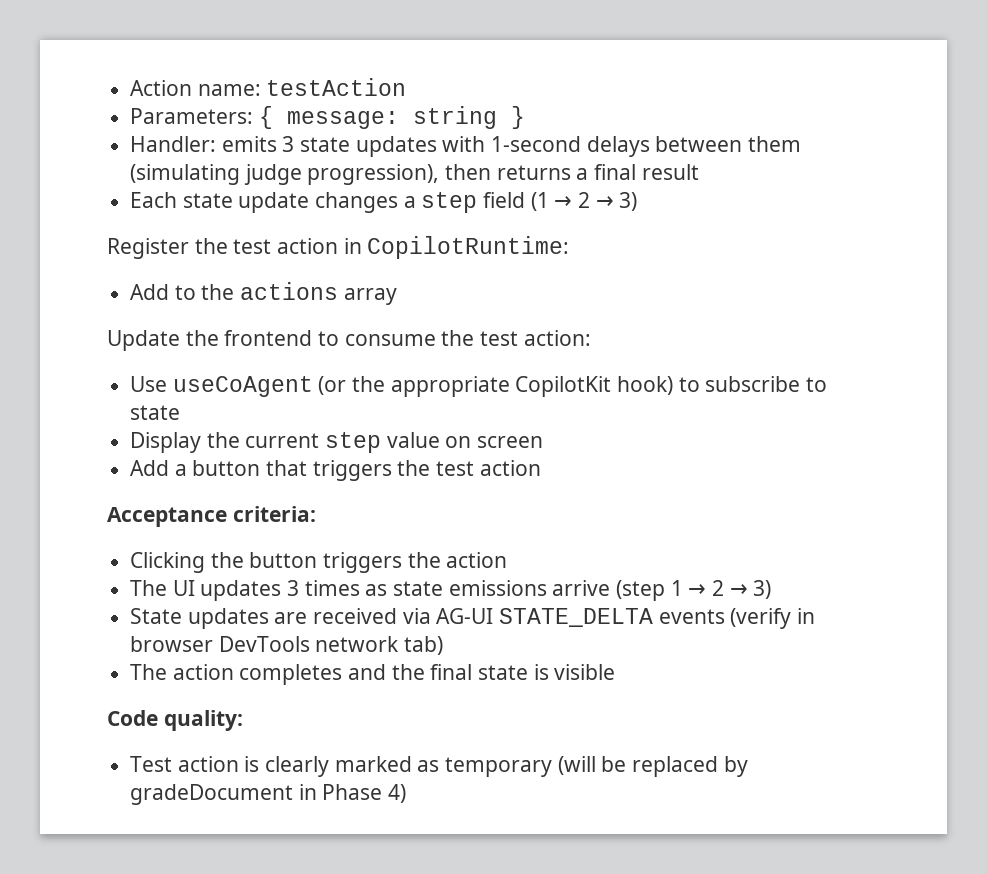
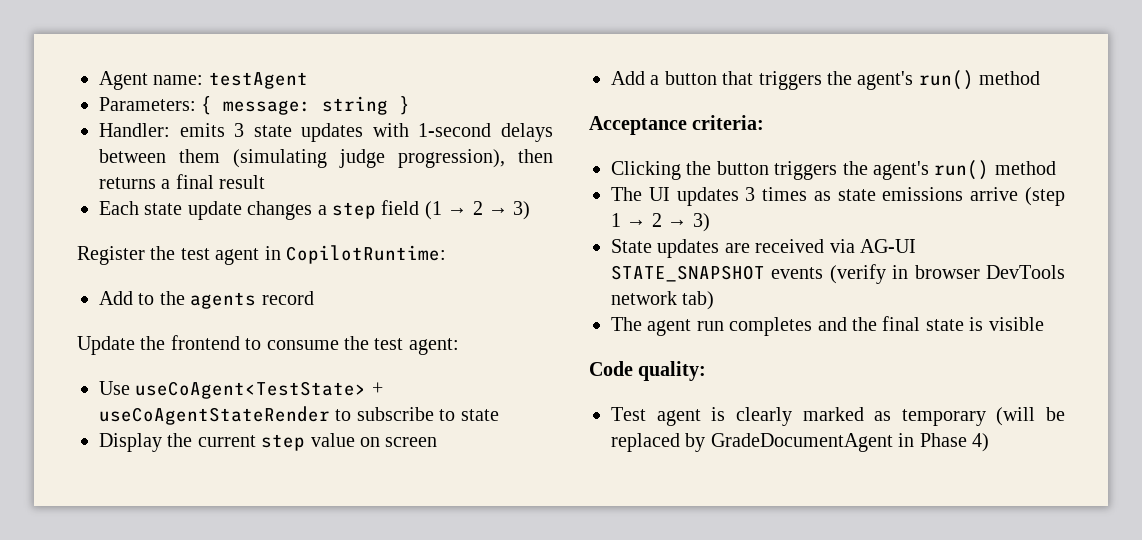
[130,78,407,96] Action name: testAction -> [99,71,308,90] Agent name: testAgent
[277,238,339,254] action -> [215,248,260,265] agent
[240,282,397,305] actions array -> [190,291,314,309] agents record
[523,330,591,346] action: -> [408,338,459,355] agent:
[172,376,674,397] useCoAgent (or the appropriate CopilotKit hook) -> [135,381,383,399] [99,406,330,425] useCoAgent<TestState> + useCoAgentStateRender
[436,460,541,476] test action -> [857,70,1041,90] agent's run() method
[446,552,508,568] action -> [873,160,1056,180] agent's run() method
[499,608,654,627] STATE_DELTA -> [611,265,765,282] STATE_SNAPSHOT
[172,664,234,680] action -> [647,319,724,336] agent run
[177,756,239,772] action -> [656,409,701,426] agent
[130,784,294,805] gradeDocument -> [710,433,893,452] GradeDocumentAgent

